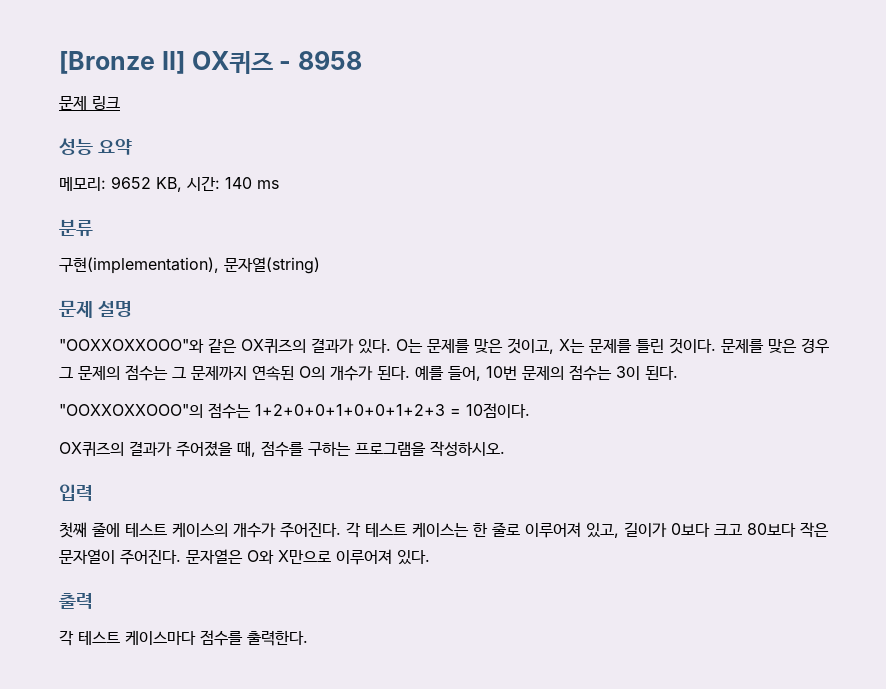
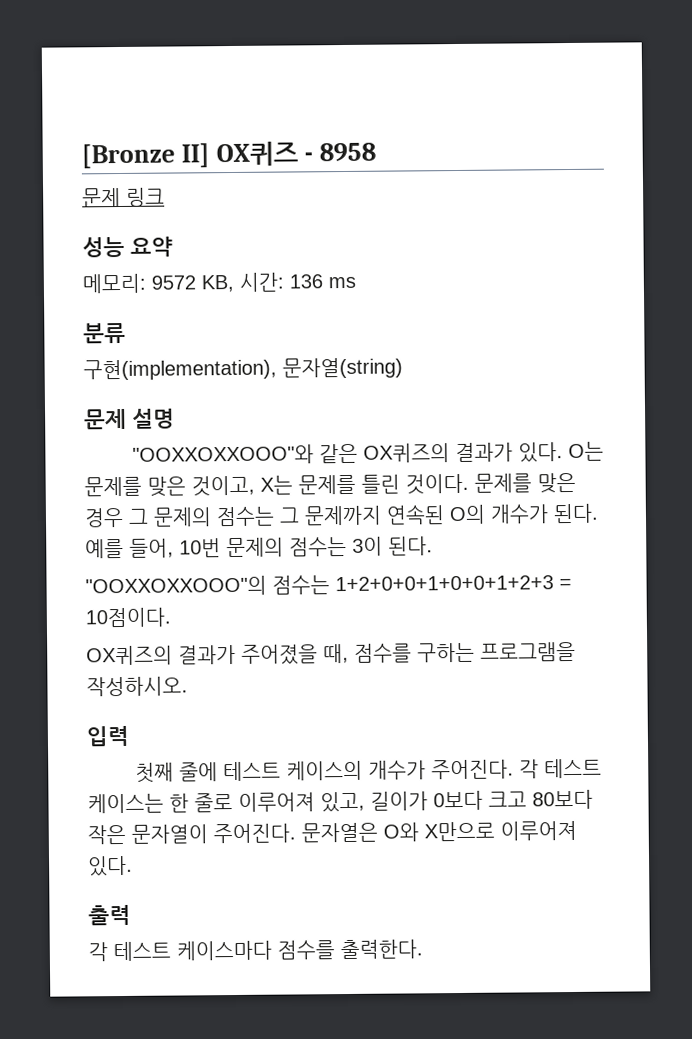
[111,176,151,189] 9652 -> [151,275,196,290] 9572
[225,177,252,189] 140 -> [289,274,323,289] 136

